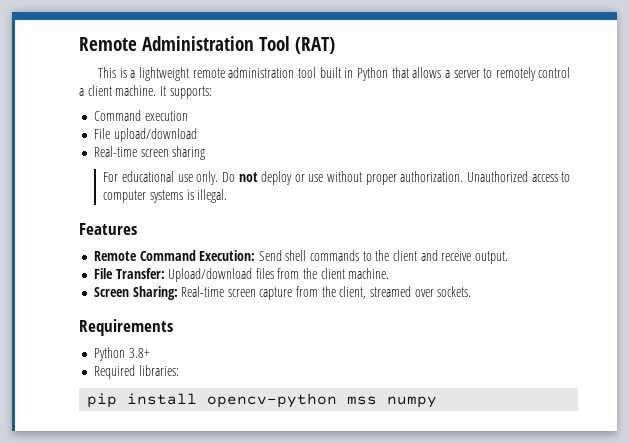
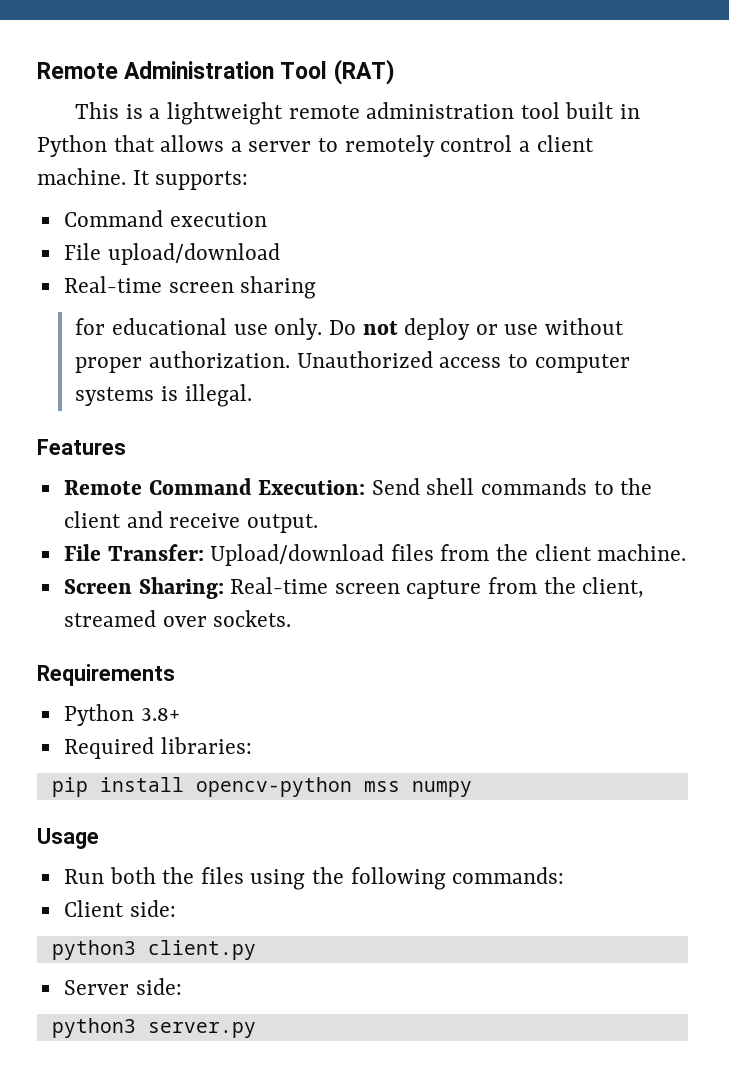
[103,172,119,182] For -> [75,318,106,335] for
(438, 402) none -> [37,828,99,849] [63,867,565,890] [63,900,176,917] [51,940,256,960] [63,978,182,995] [51,1018,256,1038] // Usage // Run both the files using the following commands: // Client side: // python3 client.py // Server side: // python3 server.py

